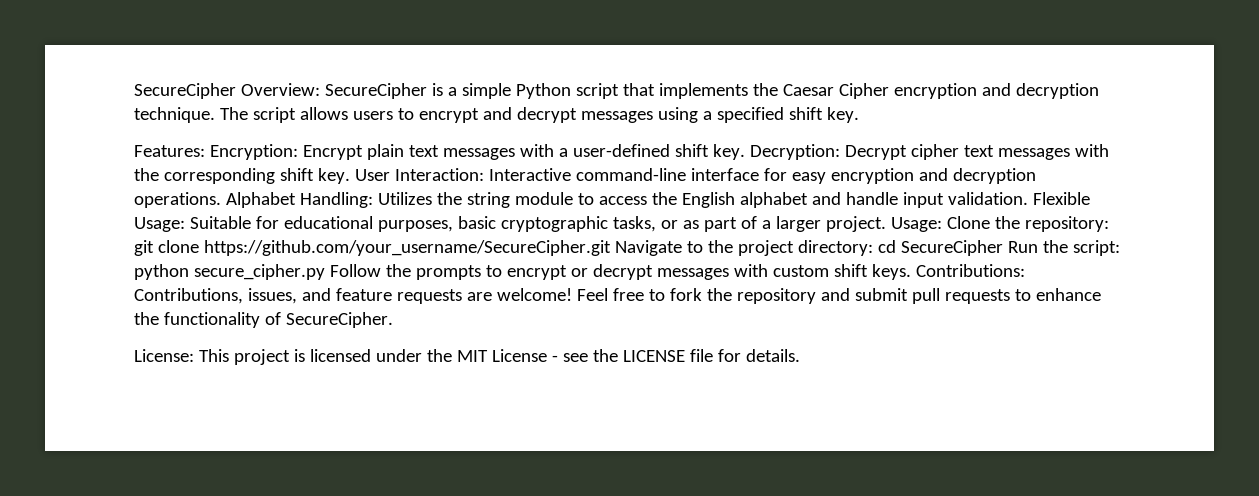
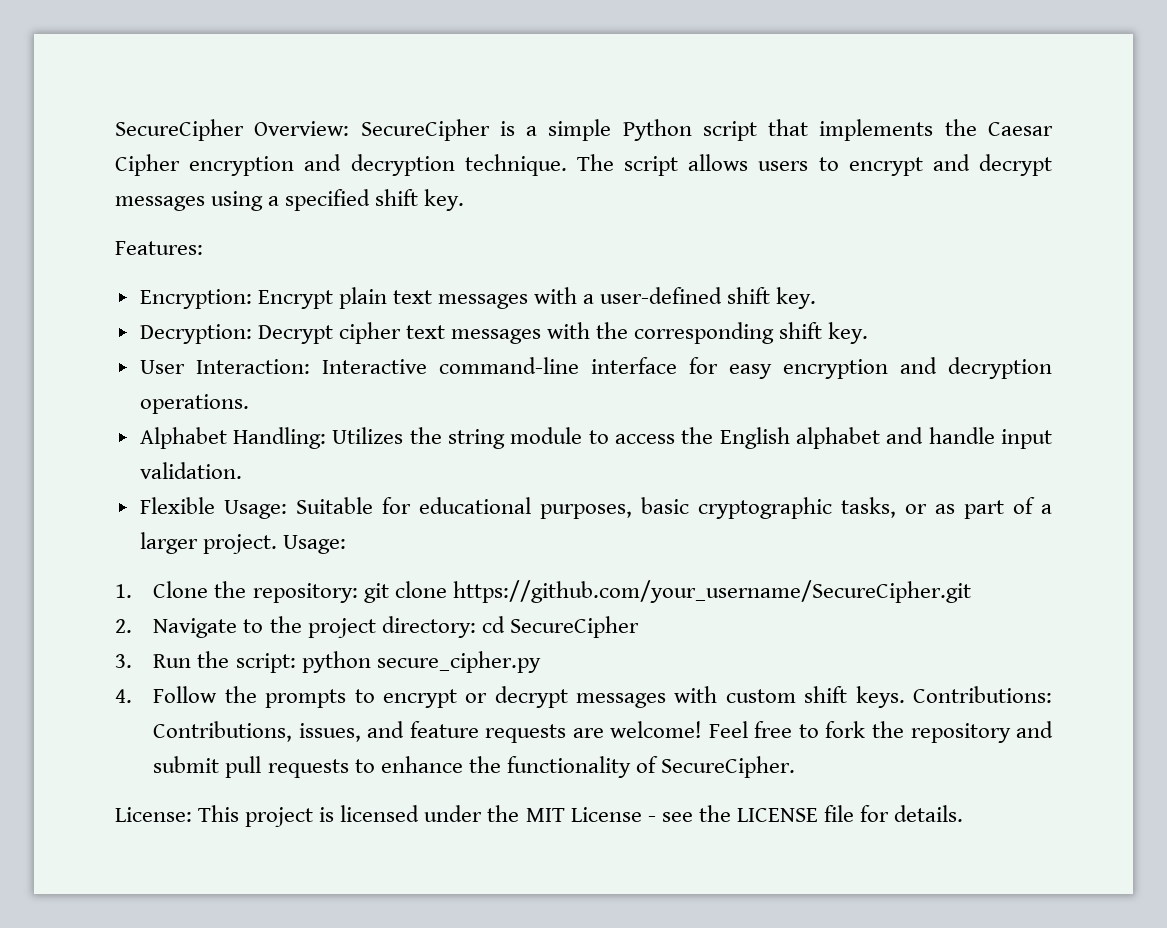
(205, 151) none -> (203, 248) //
(745, 152) none -> (817, 298) //
(350, 176) none -> (869, 333) //
(221, 200) none -> (249, 404) //
(1028, 198) none -> (242, 470) //
(942, 224) none -> [115,584,132,598] // 1.
(611, 248) none -> [115,619,132,633] // 2.
(1003, 248) none -> [115,654,132,668] // 3.
(325, 272) none -> [115,689,132,703] // 4.

